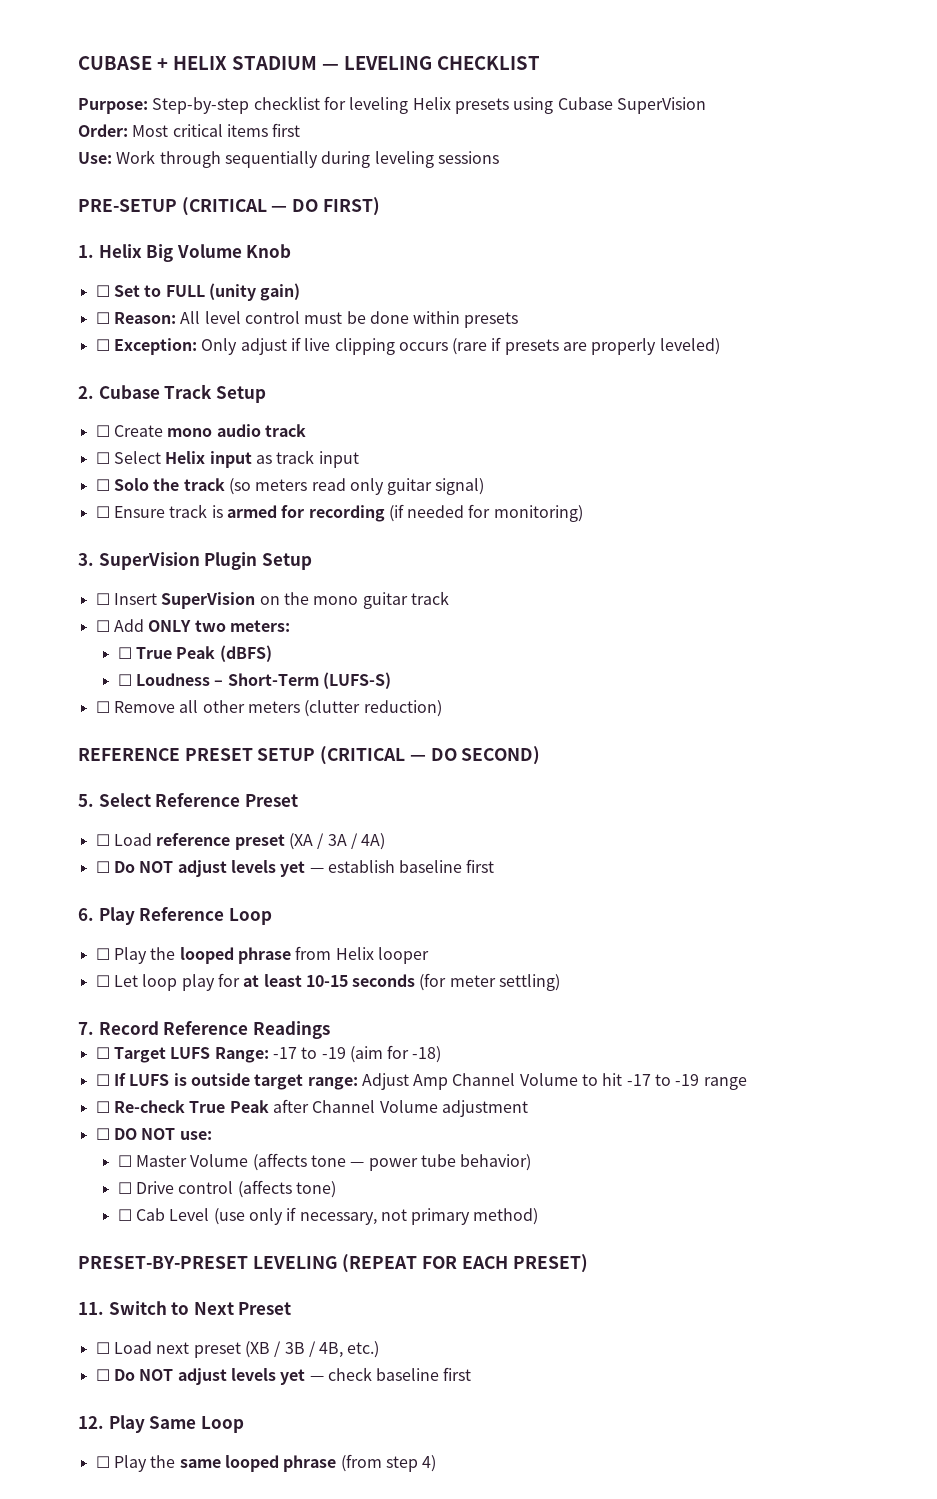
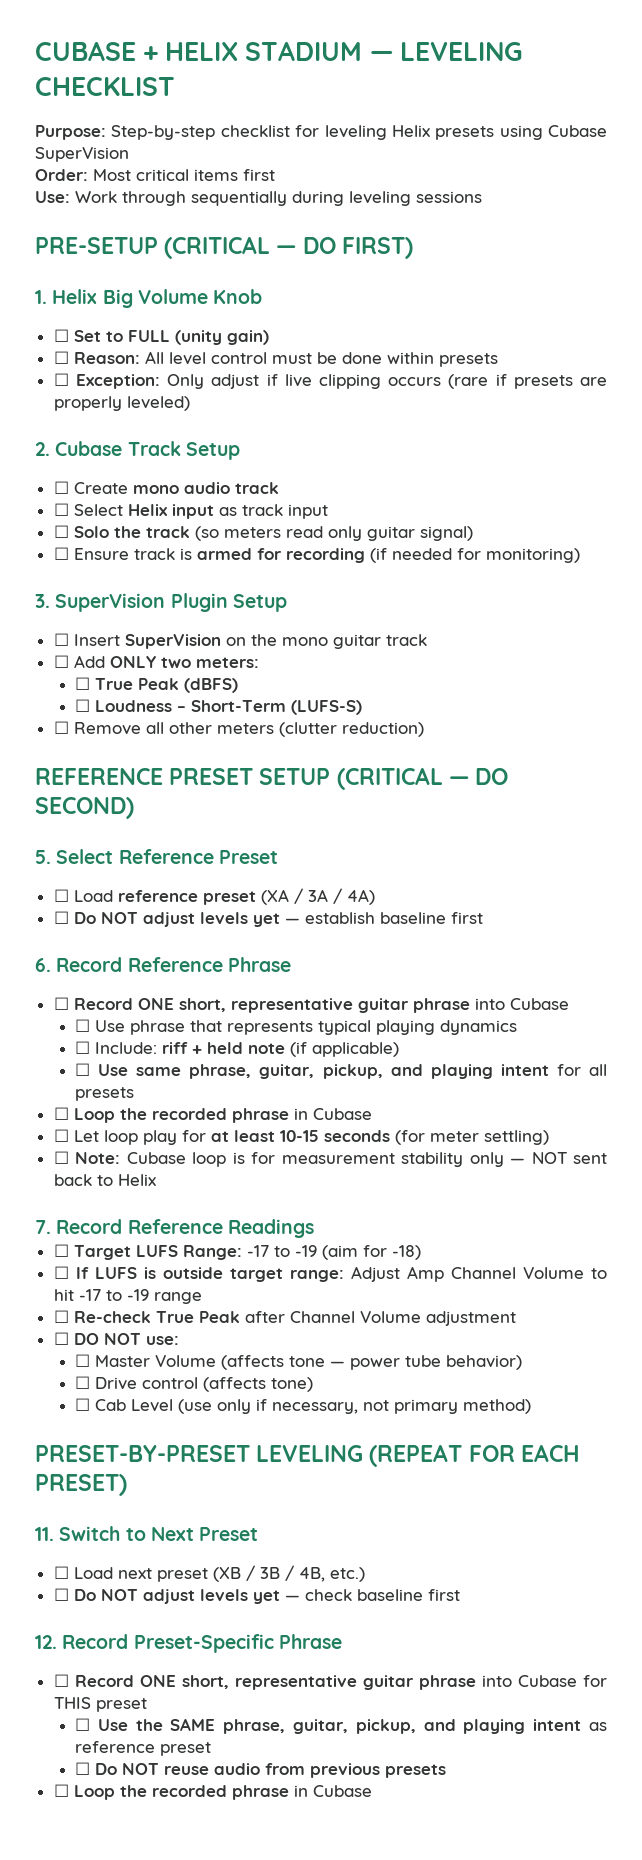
[98,907,272,925] [95,946,429,964] Play Reference Loop // ☐ Play the looped phrase from Helix looper -> [56,957,291,972] [53,997,569,1013] [75,1019,518,1035] [75,1041,400,1057] [75,1063,607,1079] [75,1087,135,1101] [53,1107,372,1123] Record Reference Phrase // ☐ Record ONE short, representative guitar phrase into Cubase // ☐ Use phrase that represents typical playing dynamics // ☐ Include: riff + held note (if applicable) // ☐ Use same phrase, guitar, pickup, and playing intent for all presets // ☐ Loop the recorded phrase in Cubase
(561, 982) none -> [53,1151,607,1167] [53,1174,156,1186] // ☐ Note: Cubase loop is for measurement stability only — NOT sent back to Helix
[108,1415,244,1433] [95,1454,437,1472] Play Same Loop // ☐ Play the same looped phrase (from step 4) -> [62,1634,342,1653] [53,1674,607,1690] [53,1697,147,1712] [75,1718,608,1734] [75,1741,212,1756] [75,1762,447,1778] [53,1784,372,1800] Record Preset-Specific Phrase // ☐ Record ONE short, representative guitar phrase into Cubase for THIS preset // ☐ Use the SAME phrase, guitar, pickup, and playing intent as reference preset // ☐ Do NOT reuse audio from previous presets // ☐ Loop the recorded phrase in Cubase

